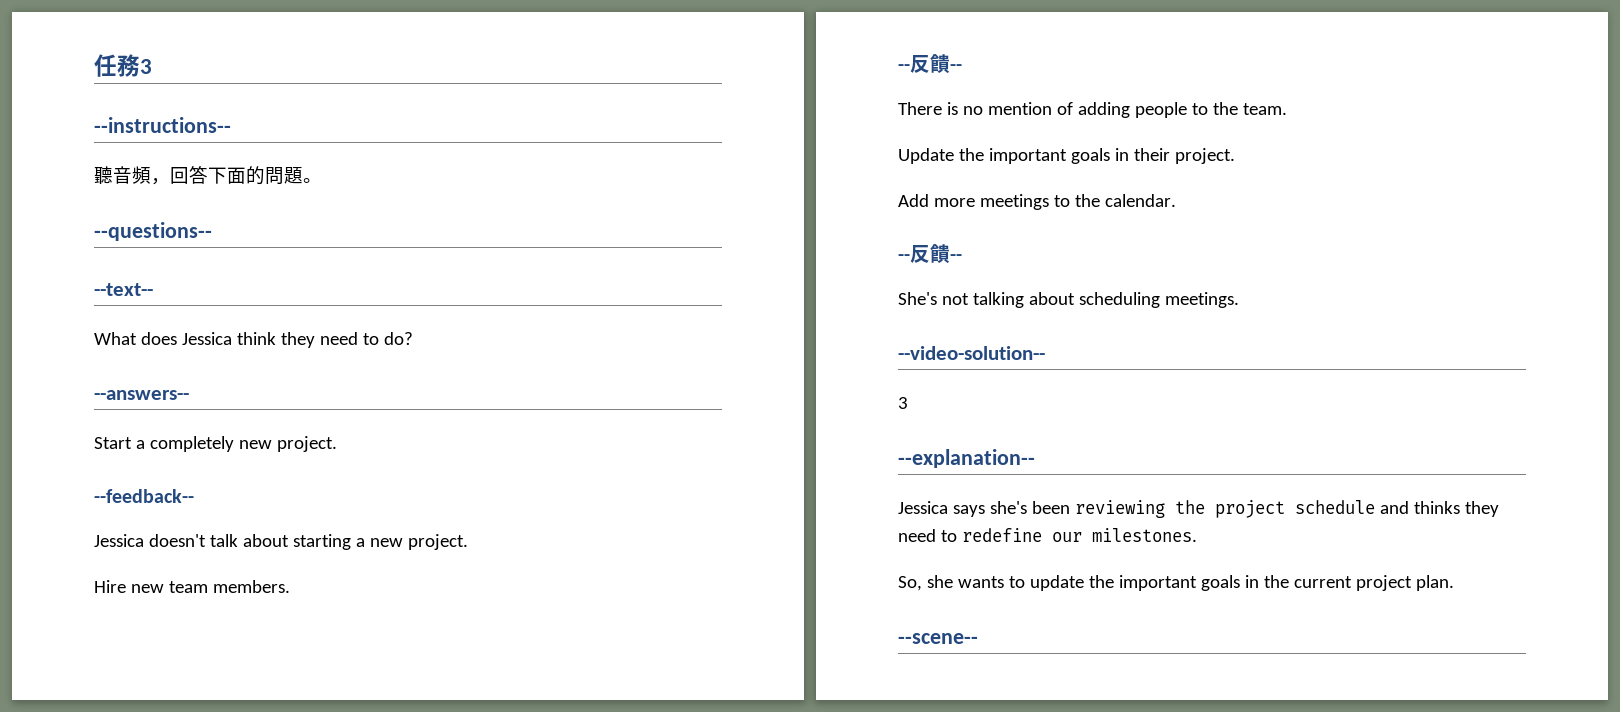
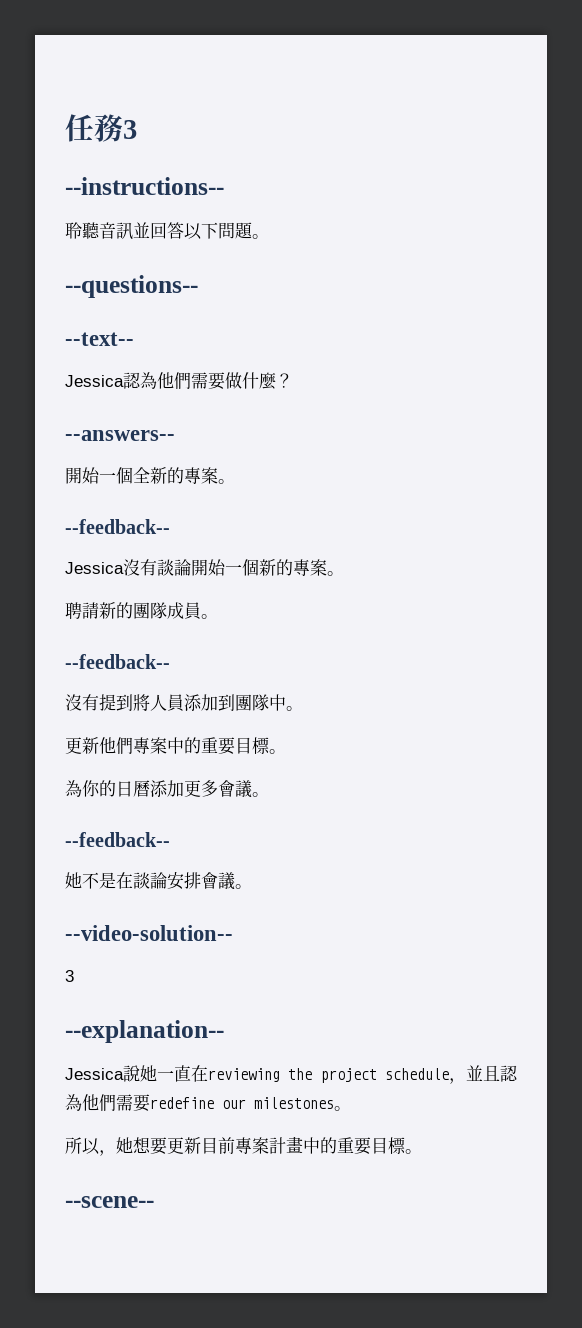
[94,166,265,185] 聽音頻，回答下面的 -> [65,222,218,240] 聆聽音訊並回答以下
[94,332,413,348] [94,390,189,400] [94,436,337,452] [94,489,194,503] [94,534,468,550] [94,580,290,593] [898,54,962,74] [898,102,1287,118] [898,148,1235,164] [898,194,1176,210] [898,244,962,264] [898,292,1239,308] What does Jessica think they need to do? // --answers-- // Start a completely new project. // --feedback-- // Jessica doesn't talk about starting a new project. // Hire new team members. // --反饋-- // There is no mention of adding people to the team. // Update the important goals in their project. // Add more meetings to the calendar. // --反饋-- // She's not talking about scheduling meetings. -> [65,372,293,390] [65,430,175,441] [65,467,235,484] [65,519,170,534] [65,559,344,576] [65,602,218,620] [65,654,170,669] [65,694,303,711] [65,737,286,755] [65,780,269,798] [65,832,170,847] [65,872,252,890] Jessica認為他們需要做什麼？ // --answers-- // 開始一個全新的專案。 // --feedback-- // Jessica沒有談論開始一個新的專案。 // 聘請新的團隊成員。 // --feedback-- // 沒有提到將人員添加到團隊中。 // 更新他們專案中的重要目標。 // 為你的日曆添加更多會議。 // --feedback-- // 她不是在談論安排會議。
[952,501,1070,517] says she's been -> [123,1065,208,1082] 說她一直在
[1379,501,1499,517] [898,528,1197,542] [898,575,1454,591] and thinks they need to redefine our milestones. // So, she wants to update the important goals in the current project plan. -> [449,1065,518,1084] [65,1094,351,1112] [65,1136,422,1156] ，並且認為他們需要redefine our milestones。 // 所以，她想要更新目前專案計畫中的重要目標。

